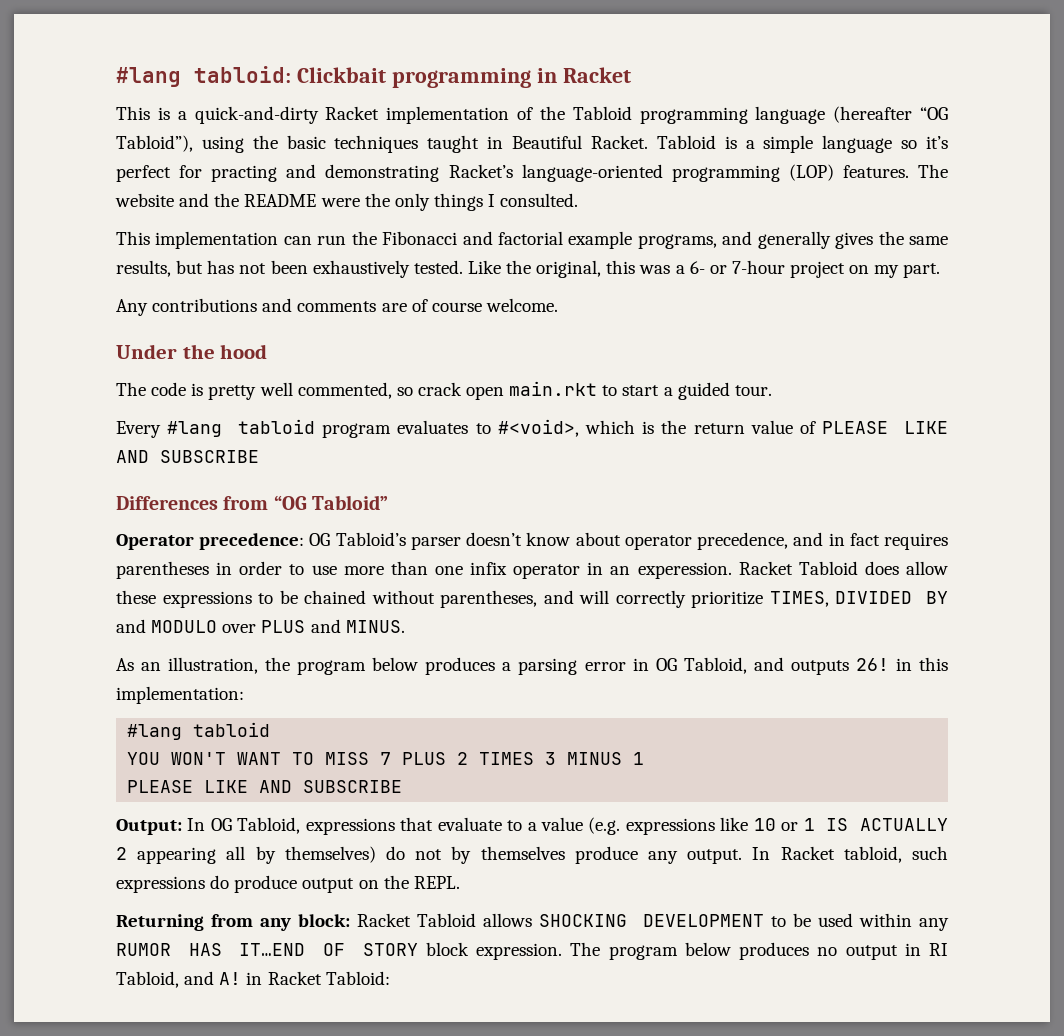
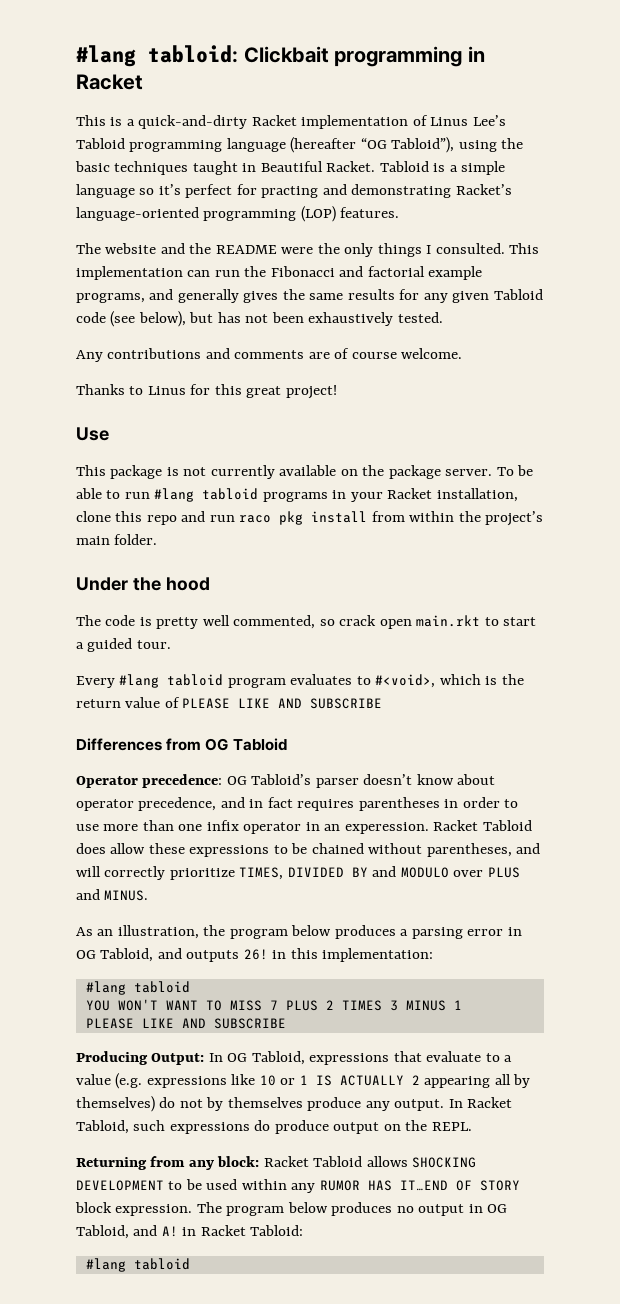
[539,106,565,120] the -> [430,115,506,126] Linus Lee’s
(909, 171) none -> (400, 212) //
(579, 200) // -> (505, 248) none
[116,260,171,277] results, -> [347,289,543,303] [76,311,186,327] results for any given Tabloid code (see below),
[467,260,941,278] Like the original, this was a 6- or 7-hour project on my part. -> (443, 317) none
(558, 305) none -> [76,384,337,399] [76,427,109,441] [76,465,534,479] [76,488,518,502] [76,511,544,526] [76,534,158,545] // Thanks to Linus for this great project! // Use // This package is not currently available on the package server. To be able to run #lang tabloid programs in your Racket installation, clone this repo and run raco pkg install from within the project’s main folder.
[273,495,389,510] “OG Tabloid” -> [205,738,287,751] OG Tabloid
(403, 786) none -> [76,1051,148,1065] Producing
[843,846,902,863] tabloid, -> [76,1120,129,1134] Tabloid,
[928,943,948,956] RI -> [487,1204,508,1213] OG
(390, 978) none -> [85,1258,190,1272] // #lang tabloid

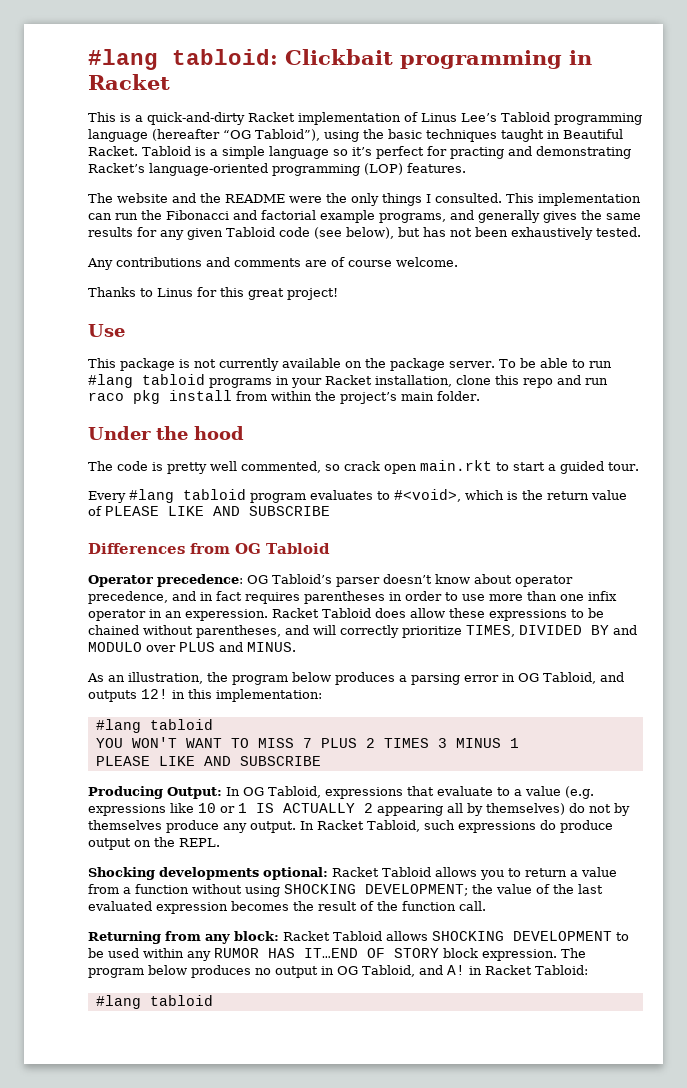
[243,949,268,960] 26! -> [141,689,168,699] 12!
(472, 1126) none -> [88,867,617,880] [88,884,603,897] [88,901,486,914] // Shocking developments optional: Racket Tabloid allows you to return a value from a function without using SHOCKING DEVELOPMENT; the value of the last evaluated expression becomes the result of the function call.

